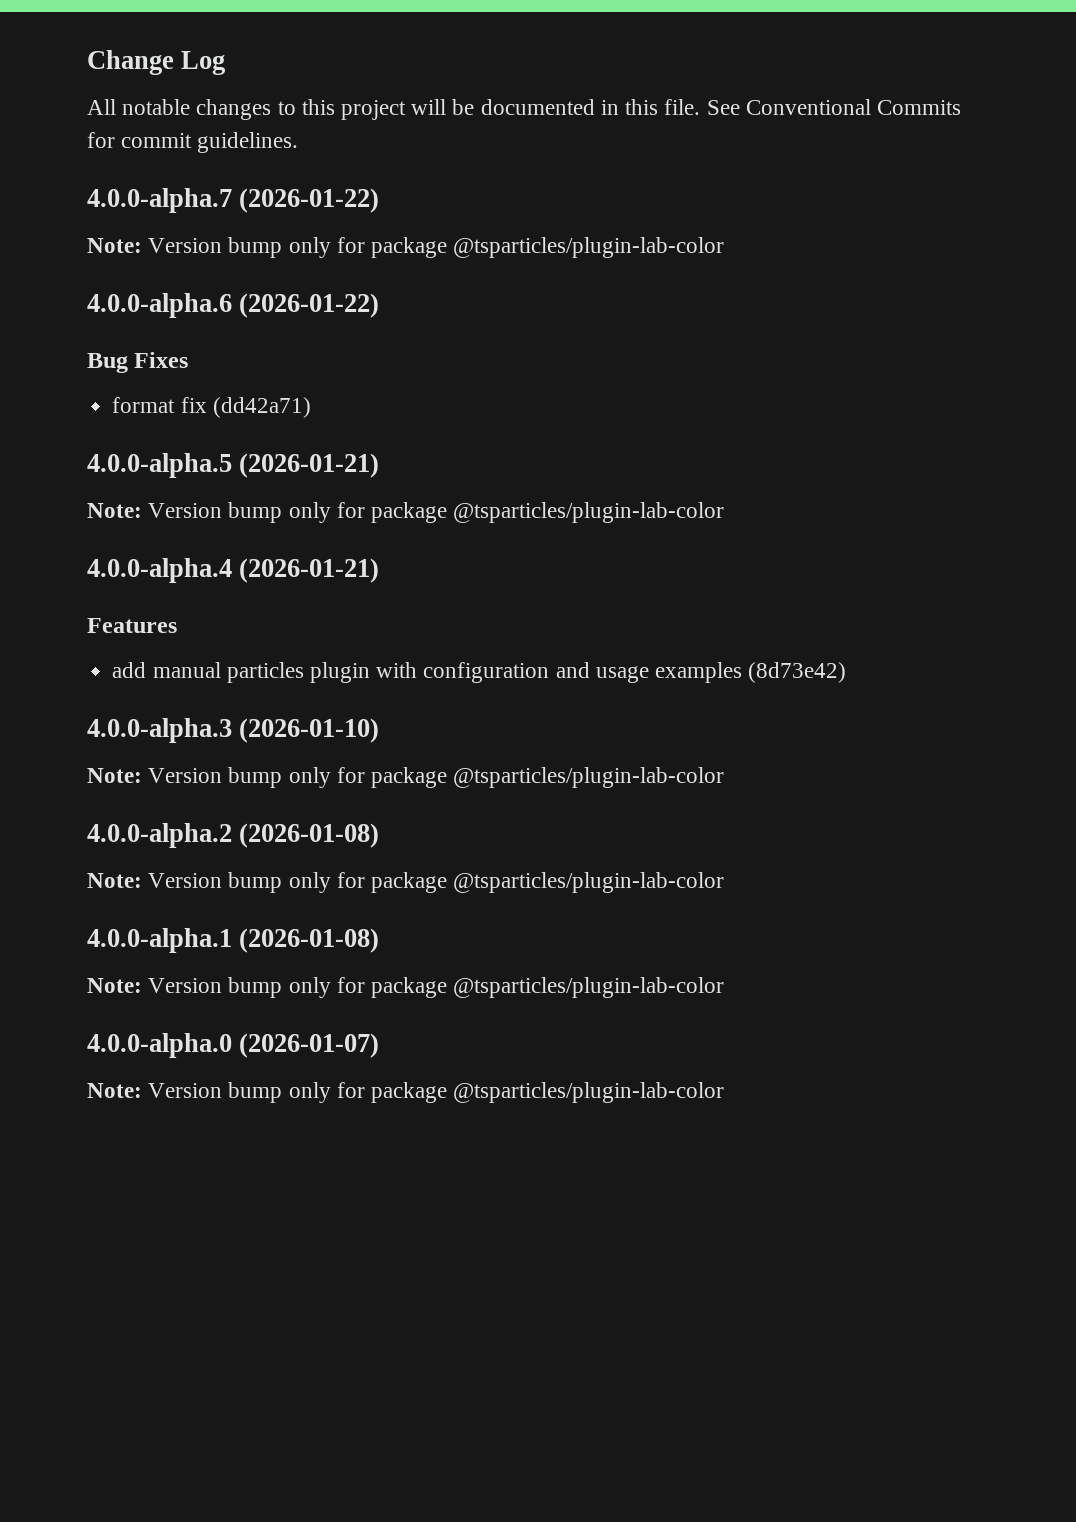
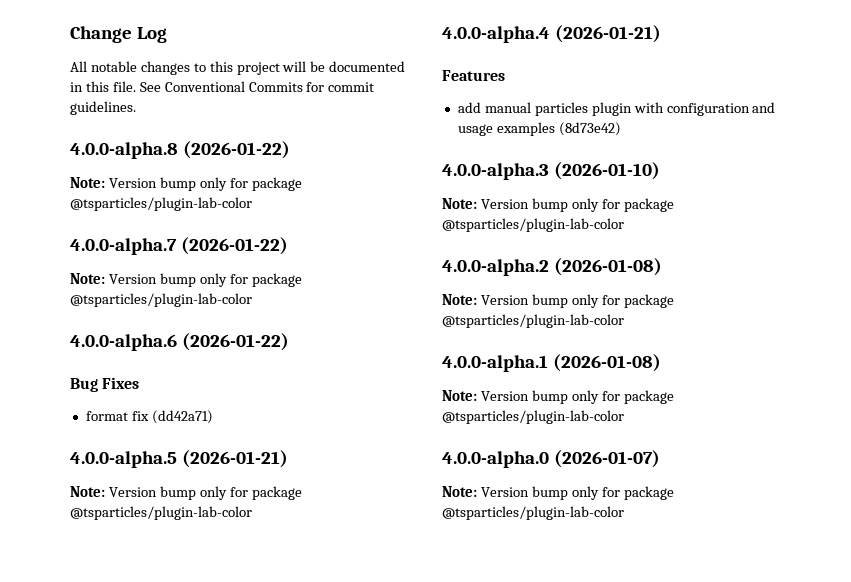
(299, 142) none -> [70,141,290,159] [70,177,302,191] [70,197,252,211] // 4.0.0-alpha.8 (2026-01-22) // Note: Version bump only for package @tsparticles/plugin-lab-color

